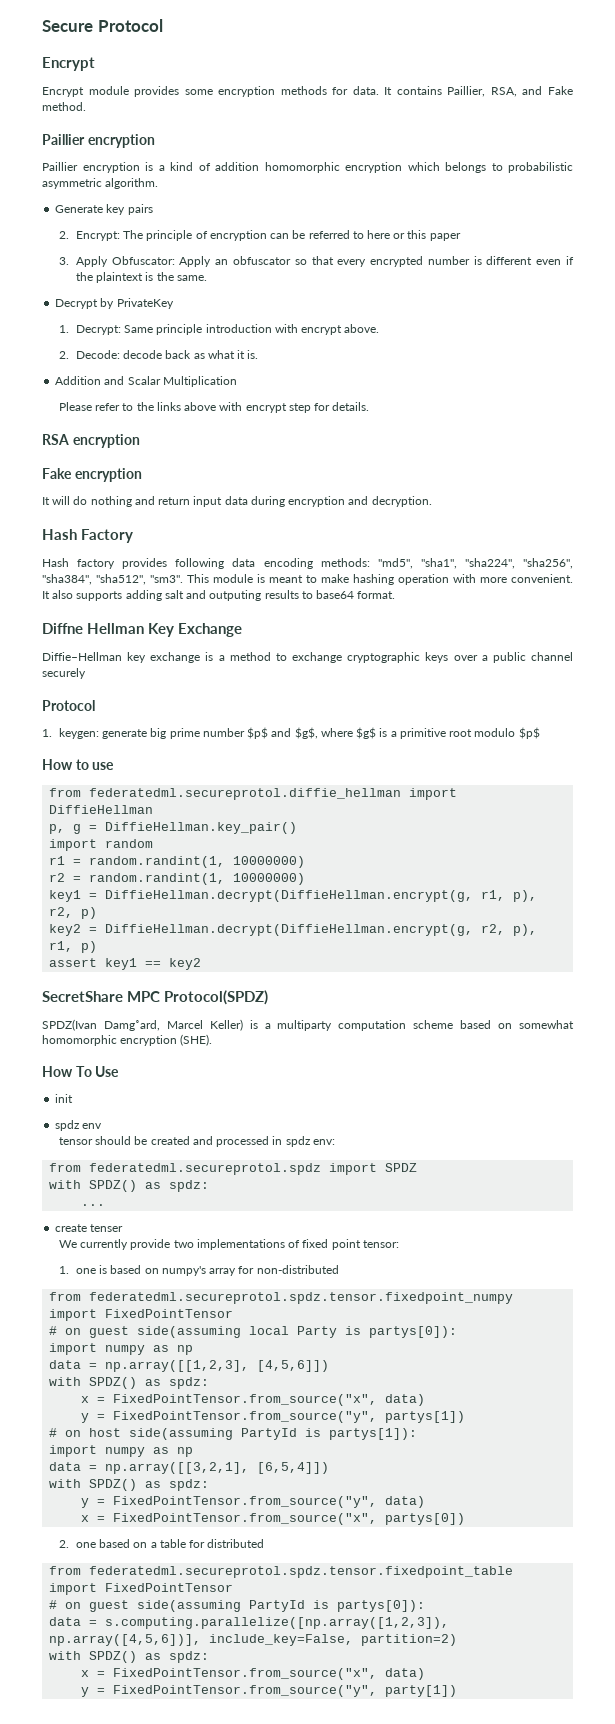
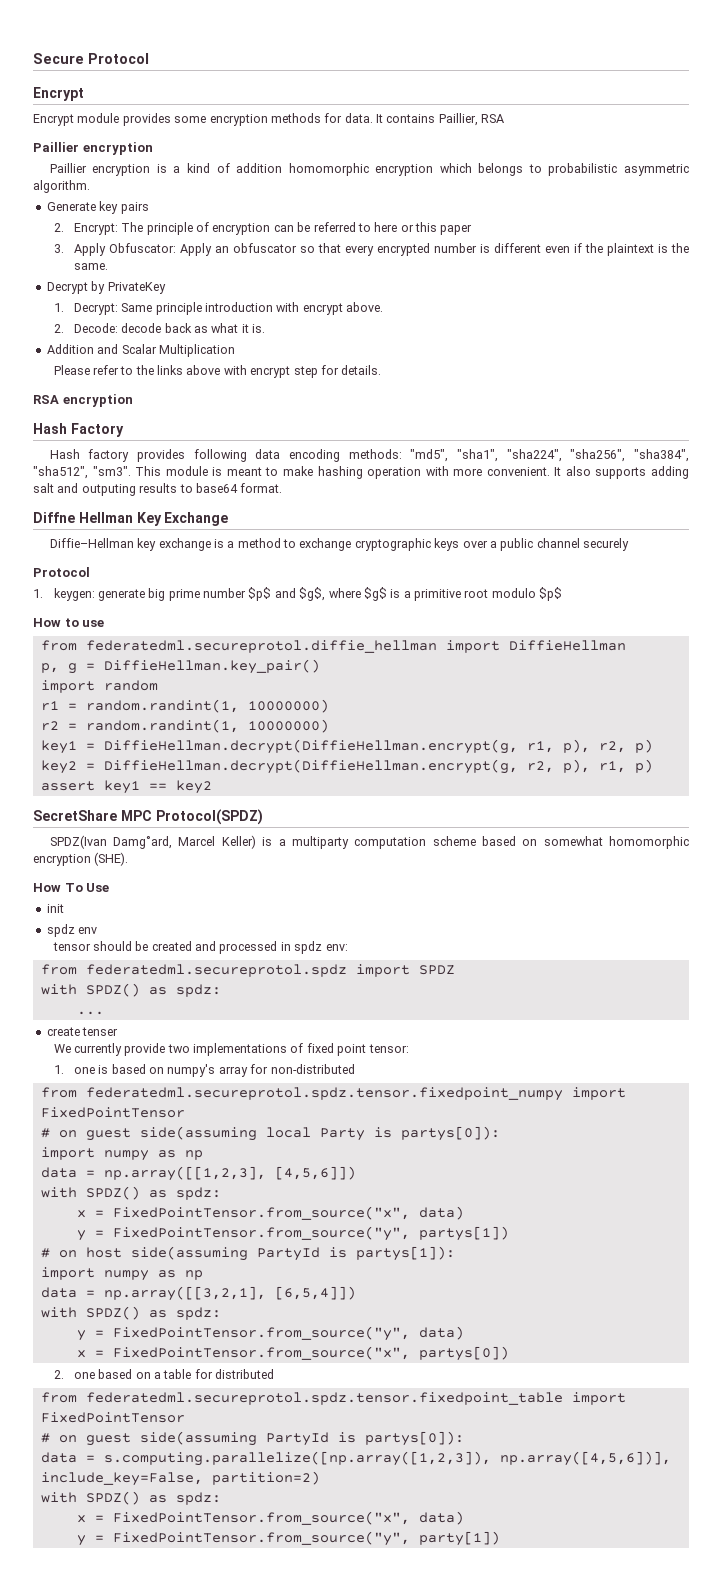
[490,86,574,97] [42,102,86,111] RSA, and Fake method. -> [481,114,505,123] RSA
[42,468,142,482] [42,496,432,507] // Fake encryption // It will do nothing and return input data during encryption and decryption. -> (133, 400) none

